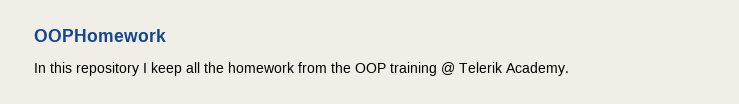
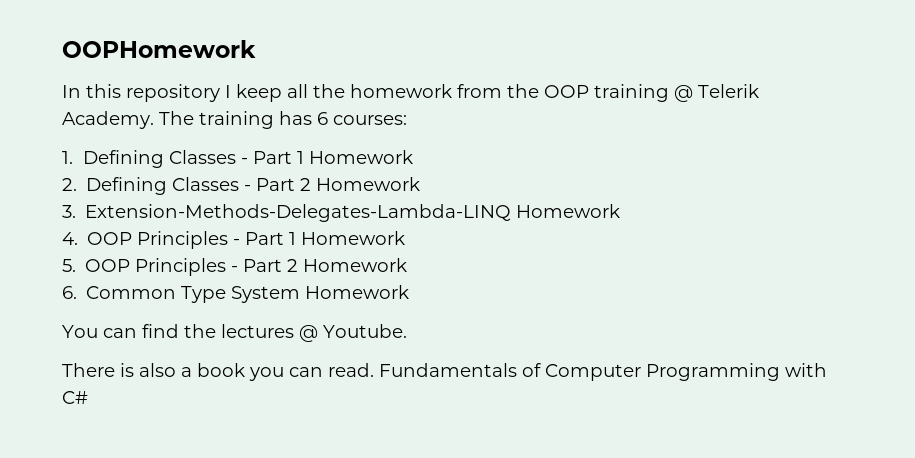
(569, 69) none -> [159,111,407,129] [62,150,414,168] [62,177,421,195] [62,204,621,222] [62,231,406,249] [62,258,408,276] [62,285,410,303] [62,324,407,342] [62,363,827,381] [62,391,88,404] The training has 6 courses: // 1. Defining Classes - Part 1 Homework // 2. Defining Classes - Part 2 Homework // 3. Extension-Methods-Delegates-Lambda-LINQ Homework // 4. OOP Principles - Part 1 Homework // 5. OOP Principles - Part 2 Homework // 6. Common Type System Homework // You can find the lectures @ Youtube. // There is also a book you can read. Fundamentals of Computer Programming with C#

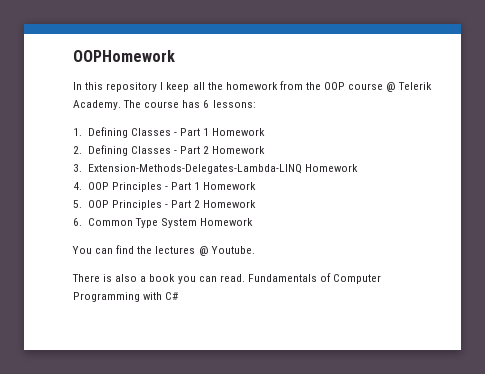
[594,84,669,102] training -> [348,83,384,90] course
[199,111,274,129] training -> [144,101,180,108] course
[333,115,407,125] courses: -> [212,100,256,108] lessons:

